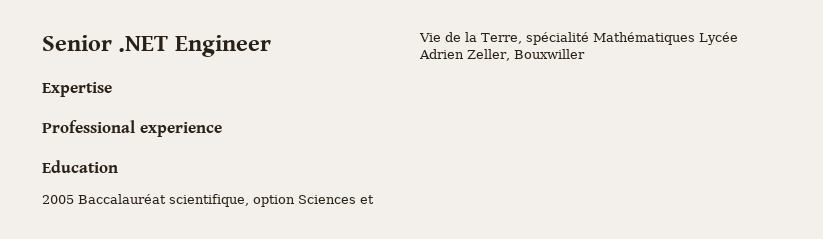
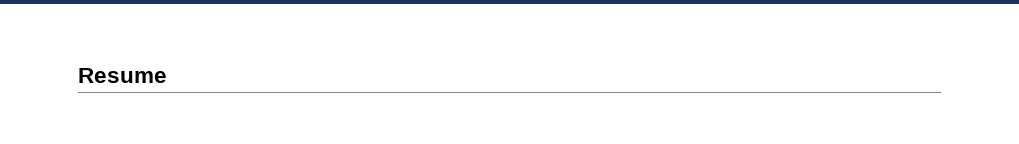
[42,35,271,57] [42,82,112,97] [42,120,222,137] [42,160,118,173] [42,194,374,207] [419,32,738,45] [419,49,585,61] Senior .NET Engineer // Expertise // Professional experience // Education // 2005 Baccalauréat scientifique, option Sciences et Vie de la Terre, spécialité Mathématiques Lycée Adrien Zeller, Bouxwiller -> [78,68,167,83] Resume

